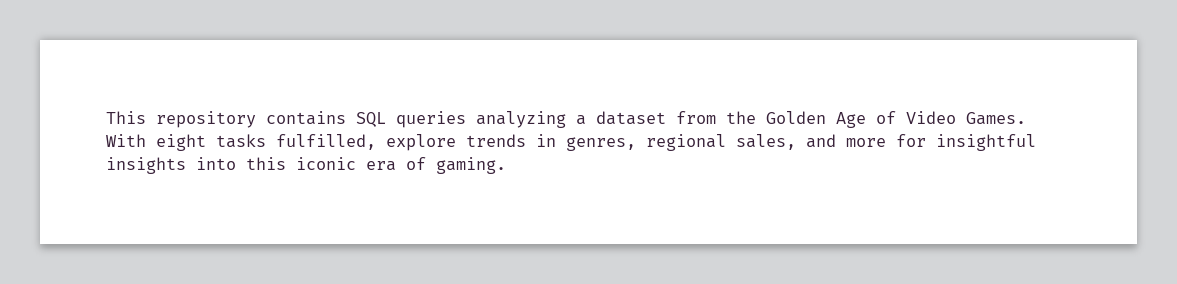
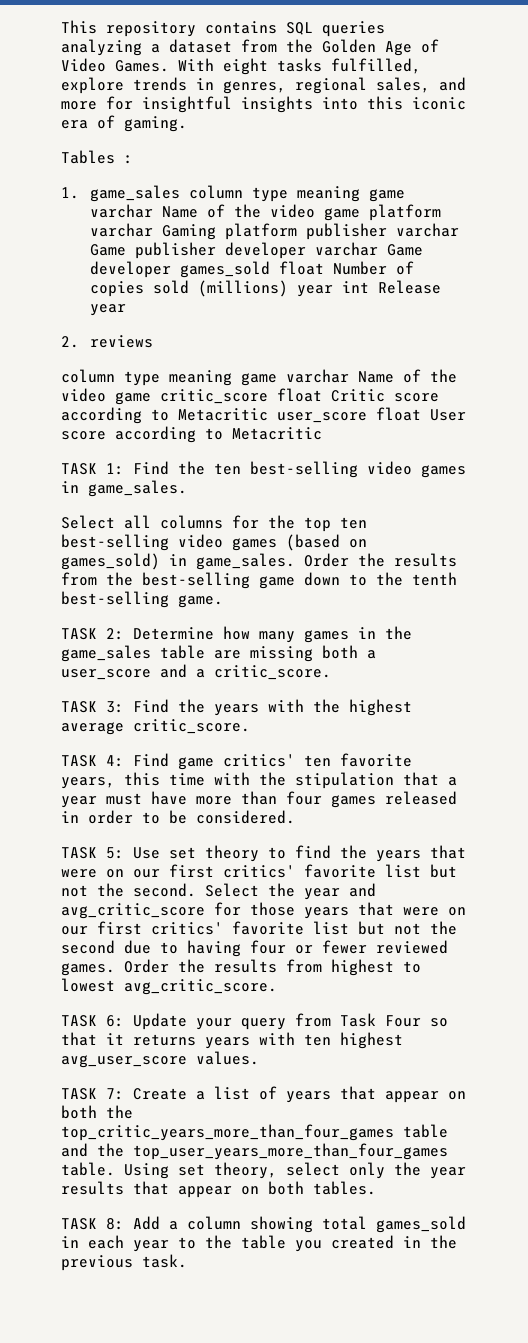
(506, 165) none -> [61,150,133,164] [61,185,406,202] [90,204,442,221] [90,223,460,240] [90,242,424,259] [90,261,415,278] [90,280,442,297] [90,304,127,316] [61,335,154,348] [61,369,457,386] [61,388,439,405] [61,407,466,424] [61,426,322,443] [61,461,466,478] [61,480,187,497] [61,515,367,532] [61,534,367,551] [61,553,457,570] [61,572,457,589] [61,591,223,608] [61,626,412,643] [61,645,376,662] [61,664,331,680] [61,699,412,716] [61,719,250,735] [61,753,412,770] [61,772,457,789] [61,791,457,808] [61,810,295,824] [61,845,466,862] [61,864,457,878] [61,883,376,900] [61,902,466,919] [61,921,457,935] [61,940,448,957] [61,959,421,976] [61,978,277,995] [61,1013,448,1030] [61,1032,403,1049] [61,1051,259,1068] [61,1086,466,1103] [61,1105,133,1119] [61,1124,448,1141] [61,1143,448,1160] [61,1162,466,1179] [61,1181,376,1198] [61,1216,466,1233] [61,1235,457,1252] [61,1254,187,1271] // Tables : // 1. game_sales column type meaning game varchar Name of the video game platform varchar Gaming platform publisher varchar Game publisher developer varchar Game developer games_sold float Number of copies sold (millions) year int Release year // 2. reviews // column type meaning game varchar Name of the video game critic_score float Critic score according to Metacritic user_score float User score according to Metacritic // TASK 1: Find the ten best-selling video games in game_sales. // Select all columns for the top ten best-selling video games (based on games_sold) in game_sales. Order the results from the best-selling game down to the tenth best-selling game. // TASK 2: Determine how many games in the game_sales table are missing both a user_score and a critic_score. // TASK 3: Find the years with the highest average critic_score. // TASK 4: Find game critics' ten favorite years, this time with the stipulation that a year must have more than four games released in order to be considered. // TASK 5: Use set theory to find the years that were on our first critics' favorite list but not the second. Select the year and avg_critic_score for those years that were on our first critics' favorite list but not the second due to having four or fewer reviewed games. Order the results from highest to lowest avg_critic_score. // TASK 6: Update your query from Task Four so that it returns years with ten highest avg_user_score values. // TASK 7: Create a list of years that appear on both the top_critic_years_more_than_four_games table and the top_user_years_more_than_four_games table. Using set theory, select only the year results that appear on both tables. // TASK 8: Add a column showing total games_sold in each year to the table you created in the previous task.

